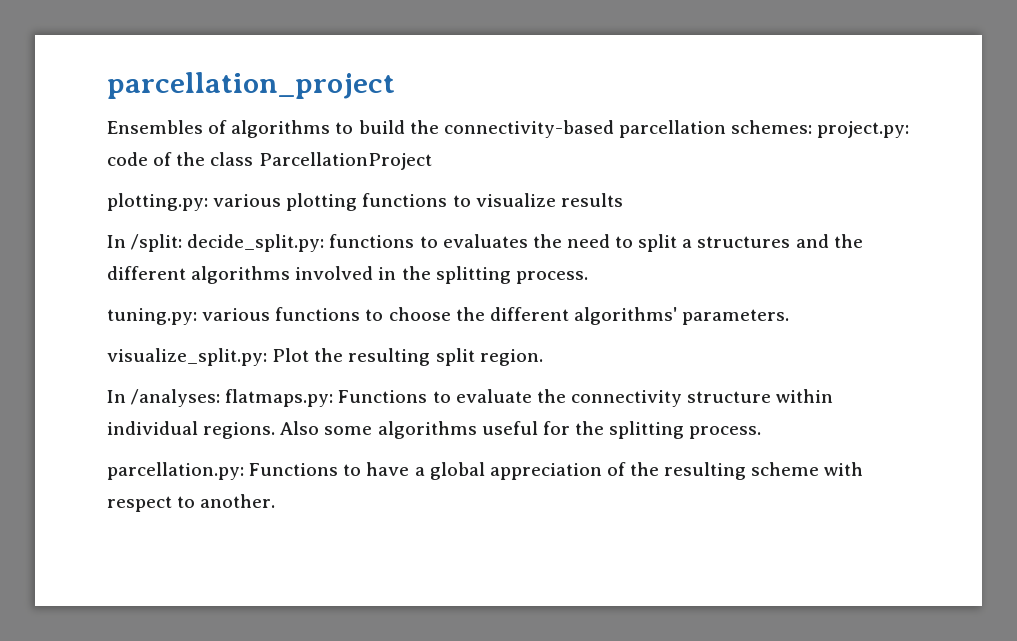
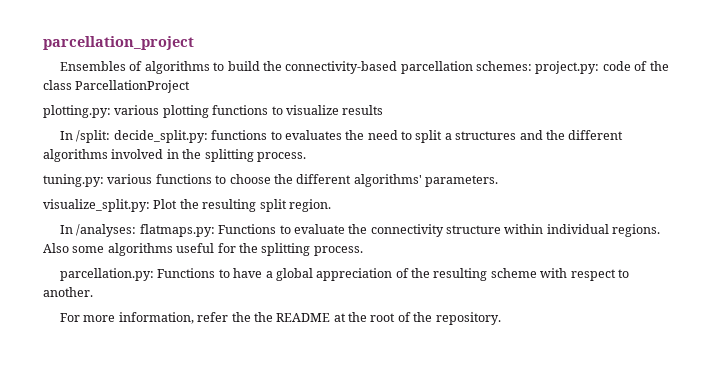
(276, 501) none -> [60,312,501,325] // For more information, refer the the README at the root of the repository.

